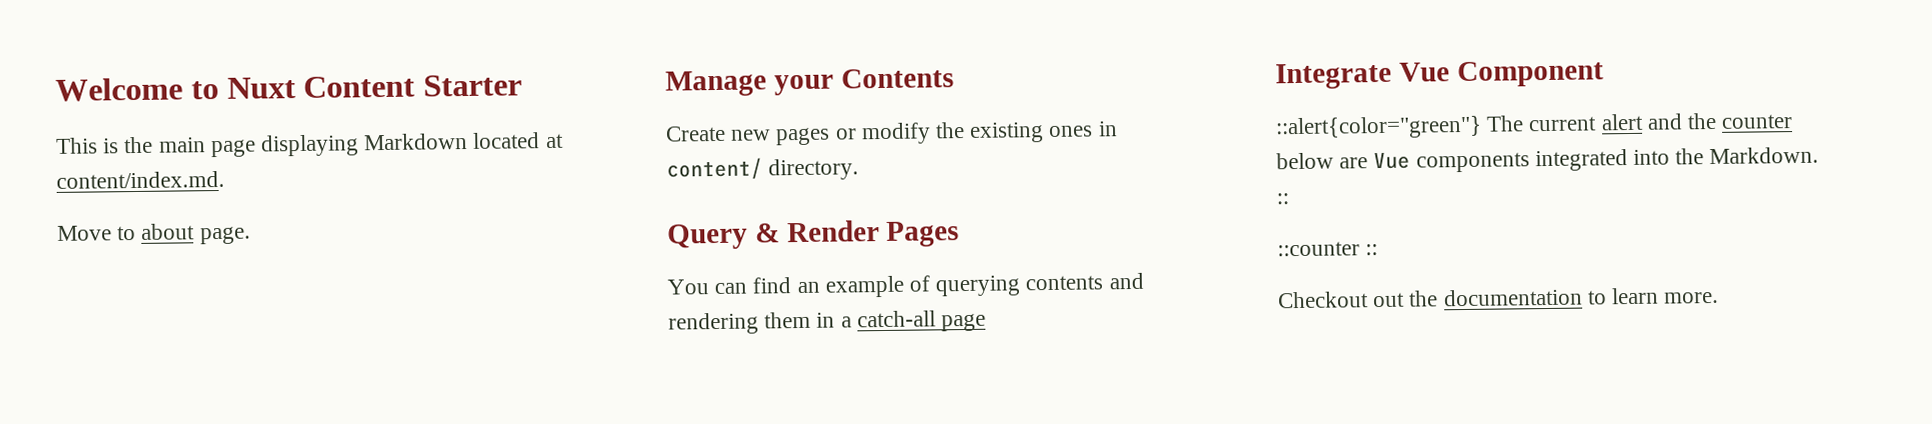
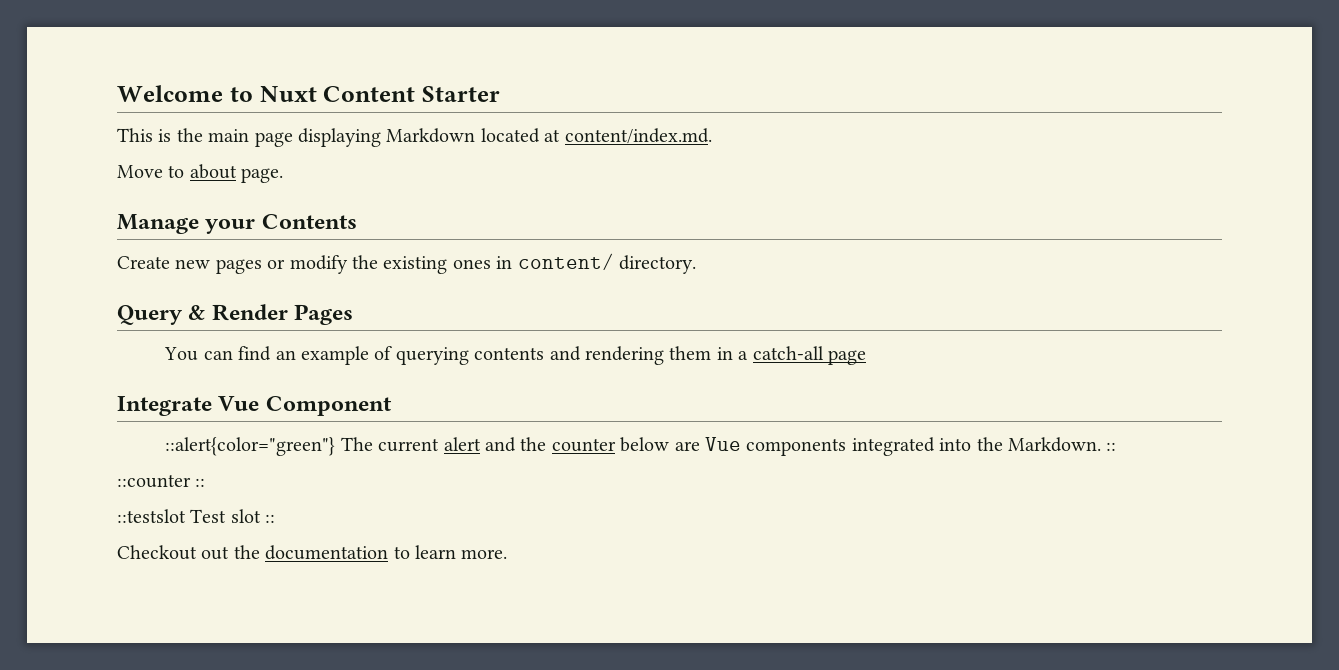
(1379, 250) none -> [117,509,276,523] // ::testslot Test slot ::

